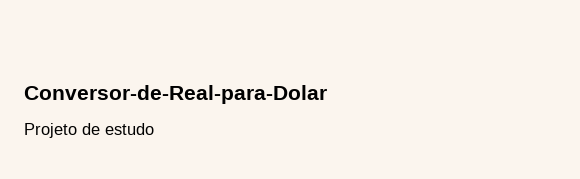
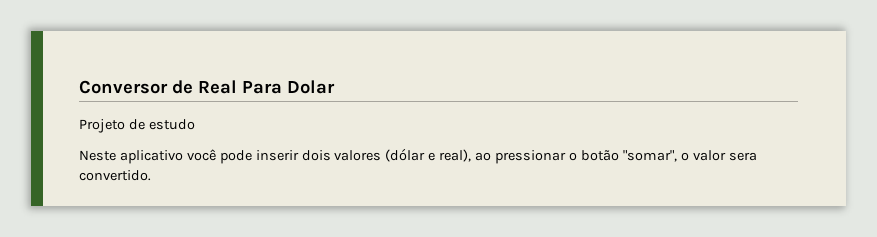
[24,85,327,104] [24,123,154,138] Conversor-de-Real-para-Dolar // Projeto de estudo -> [79,80,335,94] [79,119,195,133] [79,148,757,164] [79,170,151,181] Conversor de Real Para Dolar // Projeto de estudo // Neste aplicativo você pode inserir dois valores (dólar e real), ao pressionar o botão "somar", o valor sera convertido.

